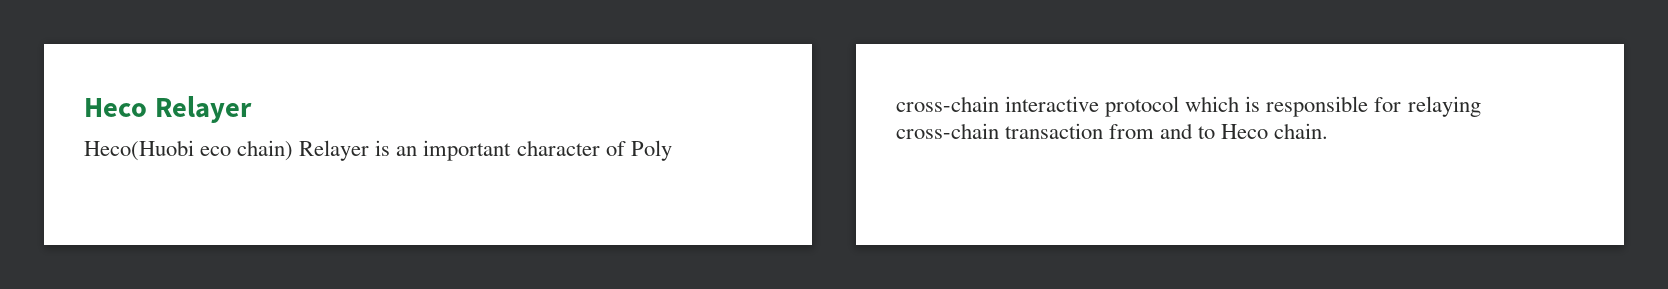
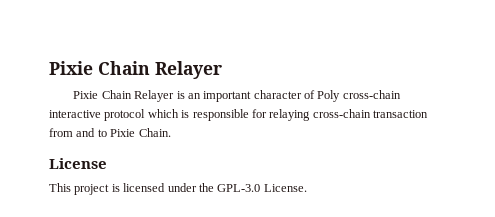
[84,98,147,117] Heco -> [49,61,150,75] Pixie Chain
[84,140,294,161] Heco(Huobi eco chain) -> [73,90,132,99] Pixie Chain
[1221,123,1329,139] Heco chain. -> [110,128,171,137] [49,158,107,169] [49,183,307,195] Pixie Chain. // License // This project is licensed under the GPL-3.0 License.

